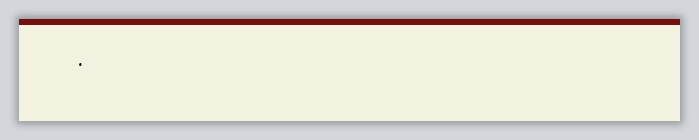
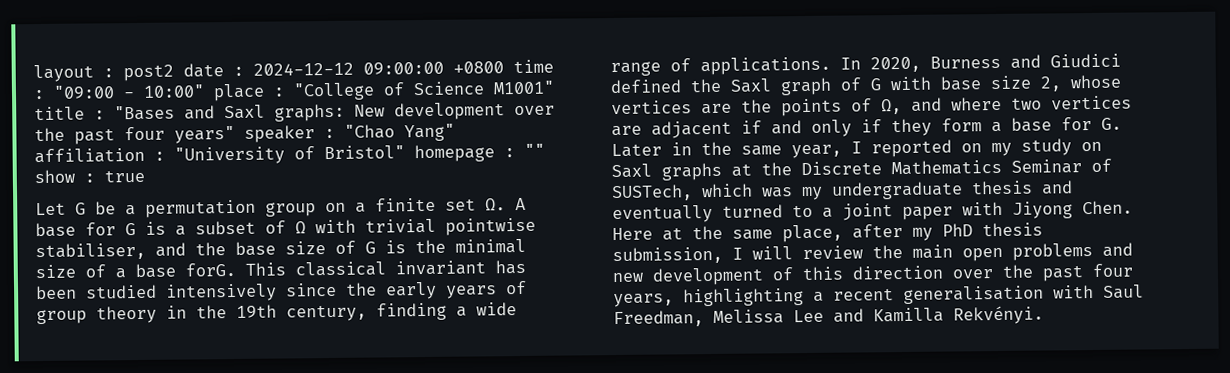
[78,63,82,66] . -> [33,59,554,83] [33,80,555,102] [34,102,555,122] [34,123,455,145] [34,143,545,165] [34,169,145,184] [35,197,526,218] [35,217,536,238] [35,238,526,261] [35,259,526,279] [36,280,527,302] [36,302,517,325] [610,53,1121,77] [610,74,1121,96] [611,95,1132,117] [611,117,1122,139] [611,138,1102,159] [611,158,1112,181] [611,180,1073,202] [612,200,1133,224] [612,222,1043,243] [612,242,1133,265] [612,263,1133,286] [613,284,1144,308] [613,305,1044,328] layout : post2 date : 2024-12-12 09:00:00 +0800 time : "09:00 - 10:00" place : "College of Science M1001" title : "Bases and Saxl graphs: New development over the past four years" speaker : "Chao Yang" affiliation : "University of Bristol" homepage : "" show : true // Let G be a permutation group on a finite set Ω. A base for G is a subset of Ω with trivial pointwise stabiliser, and the base size of G is the minimal size of a base forG. This classical invariant has been studied intensively since the early years of group theory in the 19th century, finding a wide range of applications. In 2020, Burness and Giudici defined the Saxl graph of G with base size 2, whose vertices are the points of Ω, and where two vertices are adjacent if and only if they form a base for G. Later in the same year, I reported on my study on Saxl graphs at the Discrete Mathematics Seminar of SUSTech, which was my undergraduate thesis and eventually turned to a joint paper with Jiyong Chen. Here at the same place, after my PhD thesis submission, I will review the main open problems and new development of this direction over the past four years, highlighting a recent generalisation with Saul Freedman, Melissa Lee and Kamilla Rekvényi.

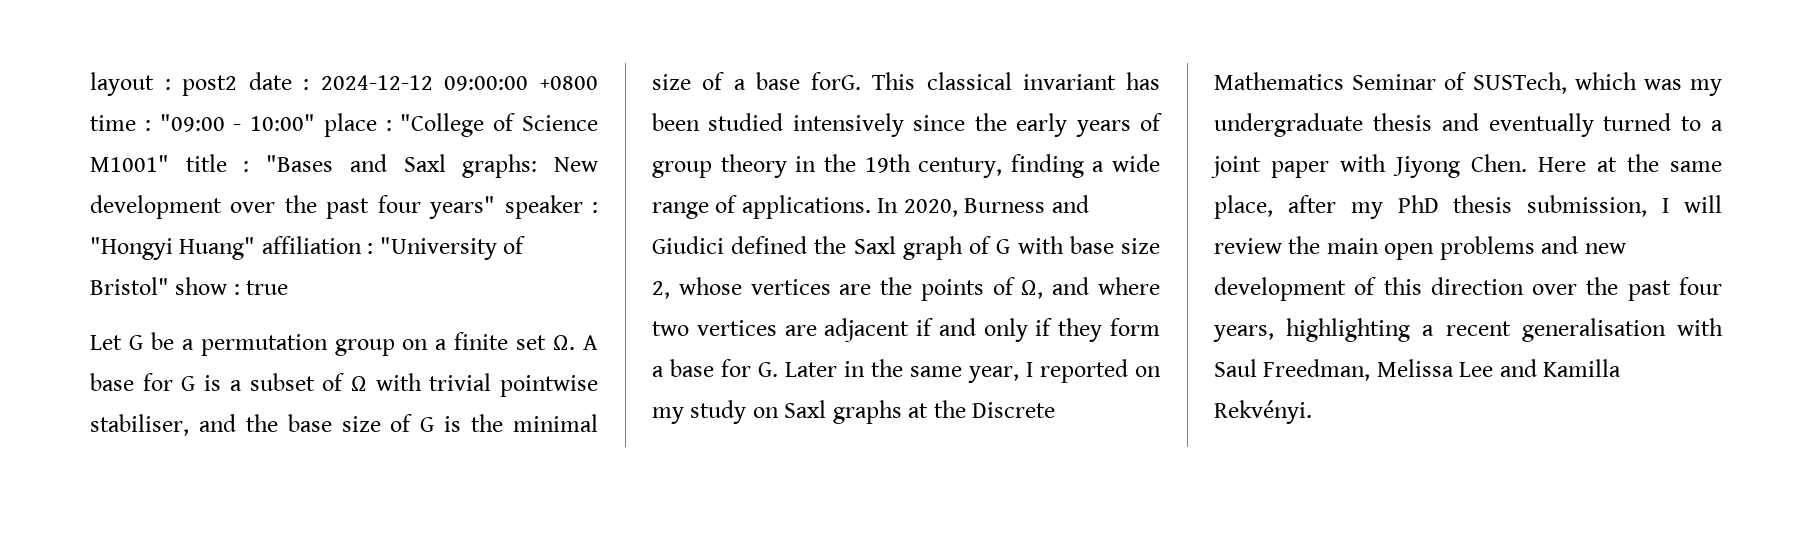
[344,123,455,142] "Chao Yang" -> [90,237,256,260] "Hongyi Huang"
[414,143,545,163] homepage : "" -> (169, 286) none

